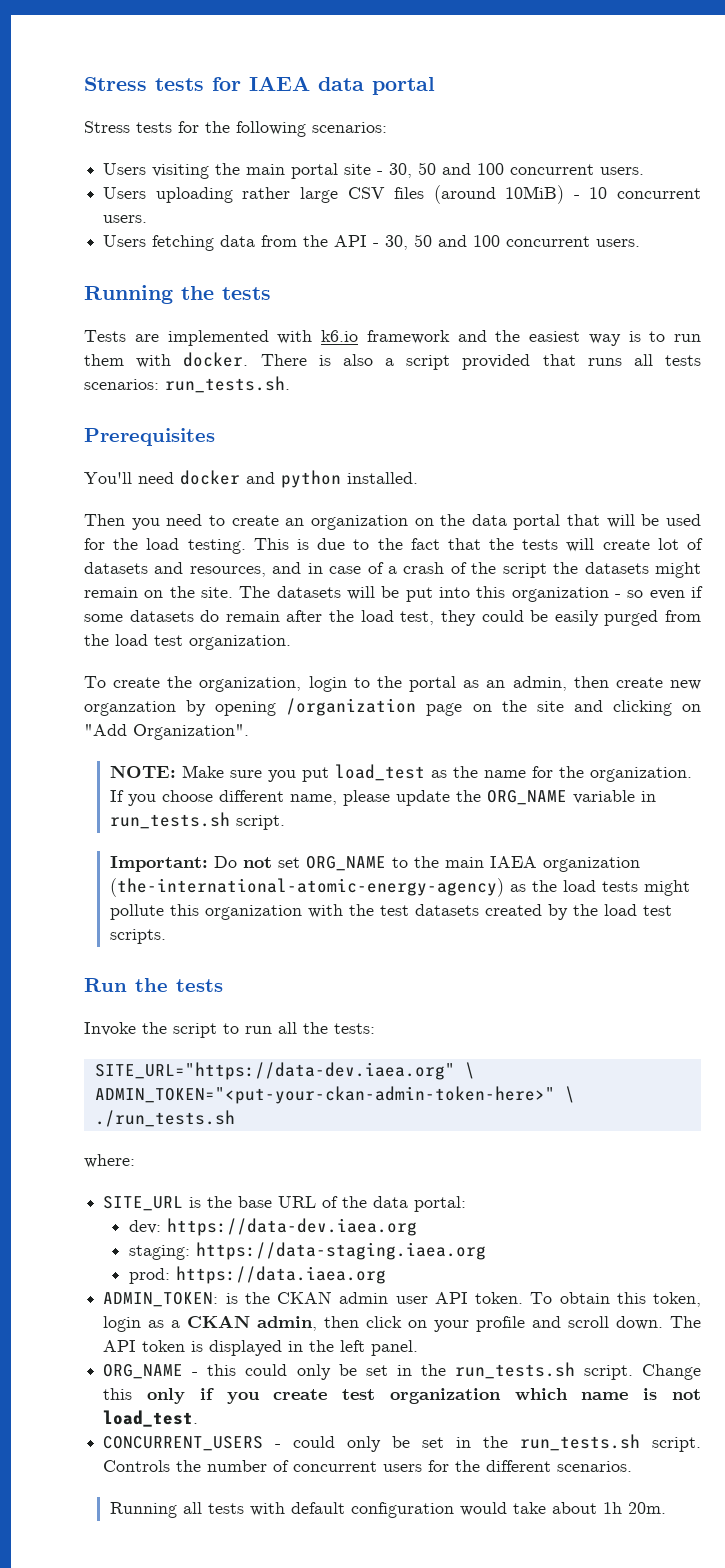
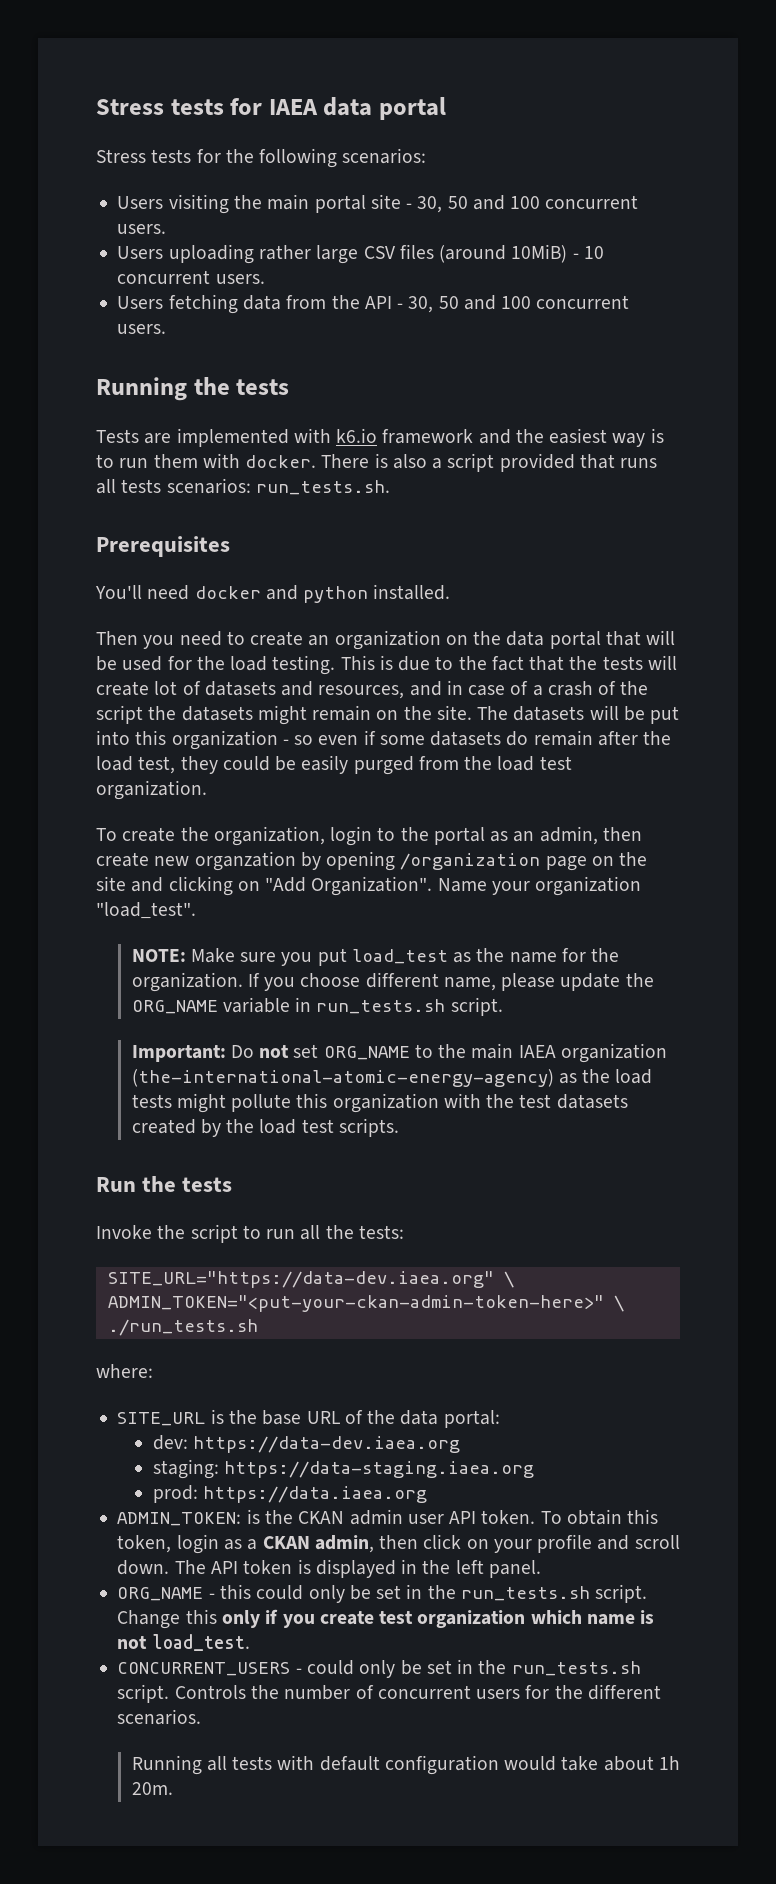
(249, 732) none -> [437,876,642,896] [96,902,196,919] Name your organization "load_test".

